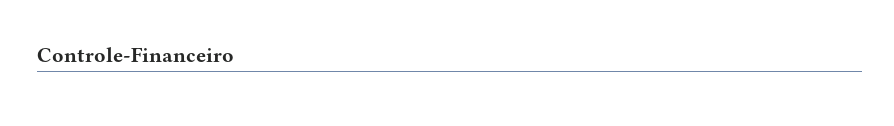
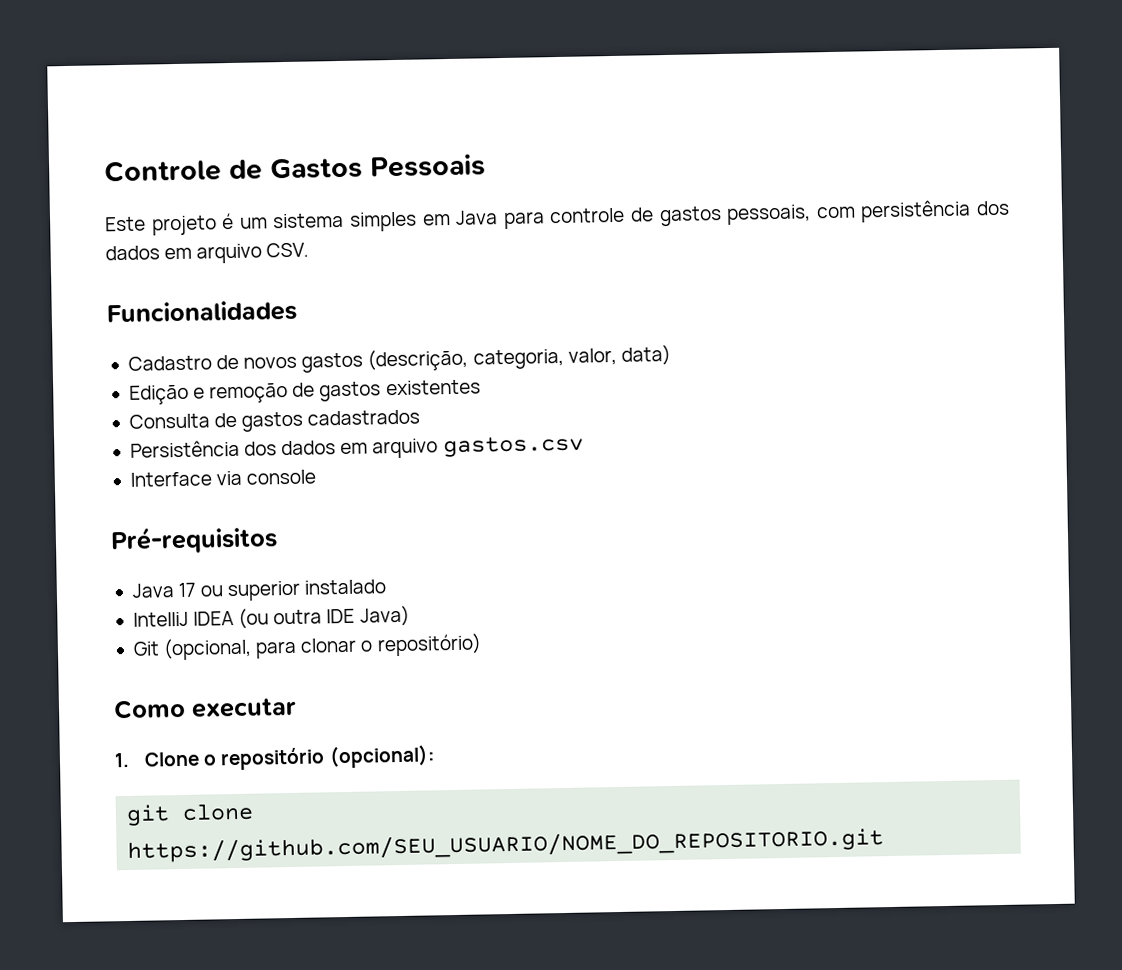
[37,47,234,62] Controle-Financeiro -> [103,153,486,183] [105,199,1011,236] [105,242,310,264] [106,299,297,324] [127,344,671,373] [128,379,481,405] [128,409,421,432] [129,435,584,459] [129,469,317,487] [110,525,278,555] [131,579,387,602] [132,605,410,629] [132,633,482,661] [113,697,297,720] [114,744,436,771] [126,802,255,827] [127,828,885,864] Controle de Gastos Pessoais // Este projeto é um sistema simples em Java para controle de gastos pessoais, com persistência dos dados em arquivo CSV. // Funcionalidades // Cadastro de novos gastos (descrição, categoria, valor, data) // Edição e remoção de gastos existentes // Consulta de gastos cadastrados // Persistência dos dados em arquivo gastos.csv // Interface via console // Pré-requisitos // Java 17 ou superior instalado // IntelliJ IDEA (ou outra IDE Java) // Git (opcional, para clonar o repositório) // Como executar // 1. Clone o repositório (opcional): // git clone https://github.com/SEU_USUARIO/NOME_DO_REPOSITORIO.git

